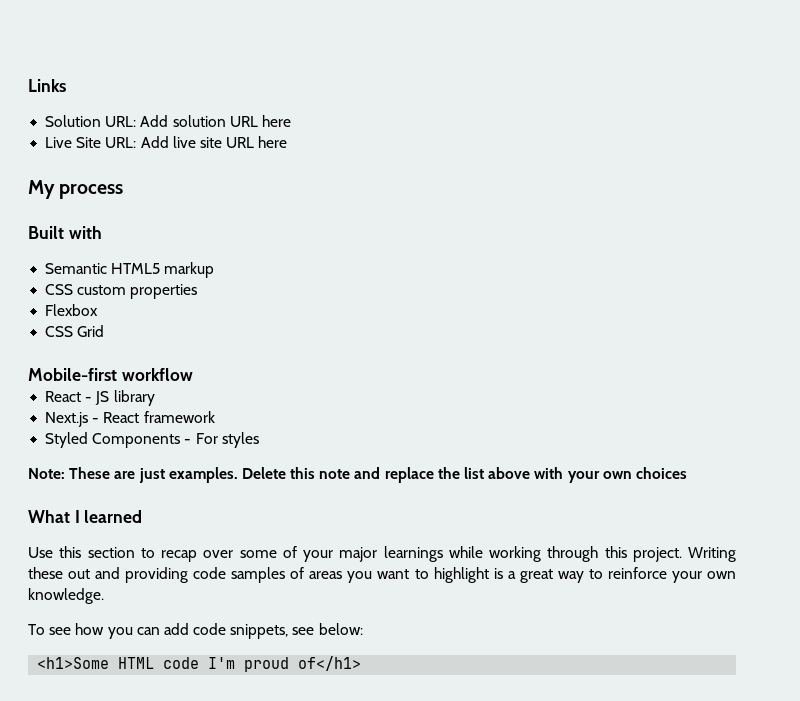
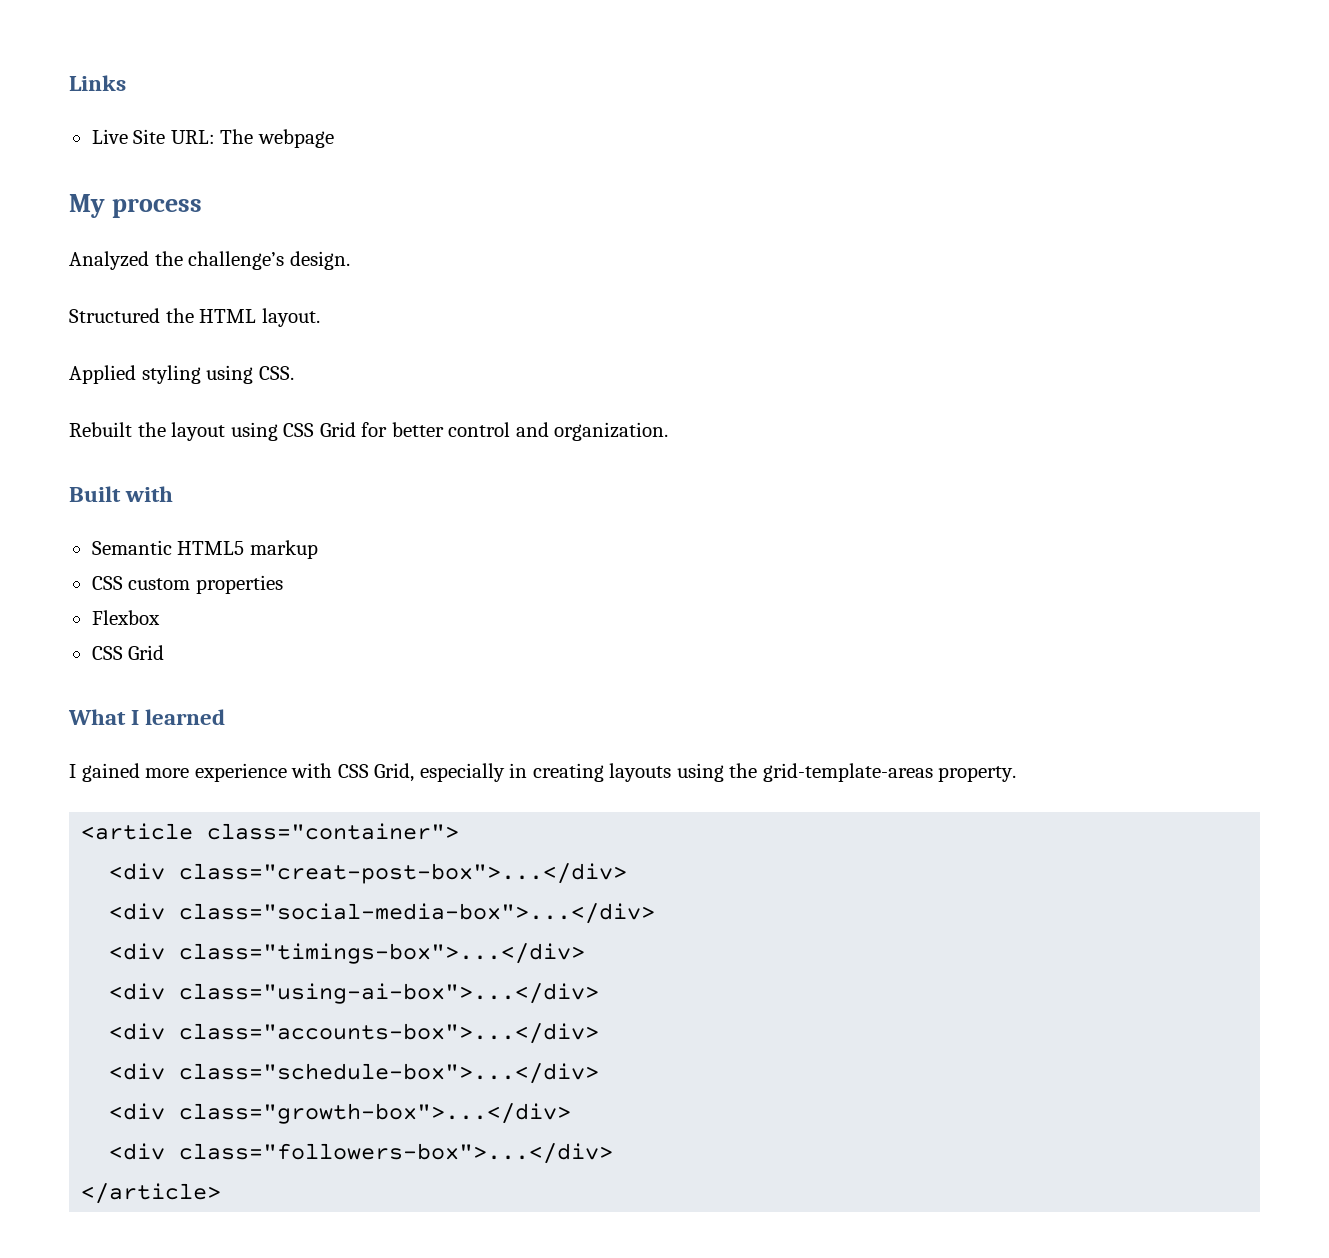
[45,115,291,127] [45,136,288,148] [28,180,124,199] Solution URL: Add solution URL here // Live Site URL: Add live site URL here // My process -> [91,129,334,148] [69,194,202,218] [69,251,350,270] [69,308,320,327] [69,365,294,384] [69,422,669,441] Live Site URL: The webpage // My process // Analyzed the challenge’s design. // Structured the HTML layout. // Applied styling using CSS. // Rebuilt the layout using CSS Grid for better control and organization.
[28,368,193,381] [45,390,155,406] [45,411,215,427] [45,432,259,448] [28,467,687,483] [28,510,143,523] [28,546,736,562] [28,567,737,583] [28,588,104,604] [28,623,363,639] [37,656,362,672] Mobile-first workflow // React - JS library // Next.js - React framework // Styled Components - For styles // Note: These are just examples. Delete this note and replace the list above with your own choices // What I learned // Use this section to recap over some of your major learnings while working through this project. Writing these out and providing code samples of areas you want to highlight is a great way to reinforce your own knowledge. // To see how you can add code snippets, see below: // <h1>Some HTML code I'm proud of</h1> -> [68,709,226,725] [69,763,1017,782] [81,823,460,840] [109,863,628,884] [109,903,656,924] [109,943,586,964] [109,983,600,1004] [109,1023,600,1044] [109,1063,600,1084] [109,1103,572,1124] [109,1143,614,1164] [81,1183,222,1204] What I learned // I gained more experience with CSS Grid, especially in creating layouts using the grid-template-areas property. // <article class="container"> // <div class="creat-post-box">...</div> // <div class="social-media-box">...</div> // <div class="timings-box">...</div> // <div class="using-ai-box">...</div> // <div class="accounts-box">...</div> // <div class="schedule-box">...</div> // <div class="growth-box">...</div> // <div class="followers-box">...</div> // </article>

